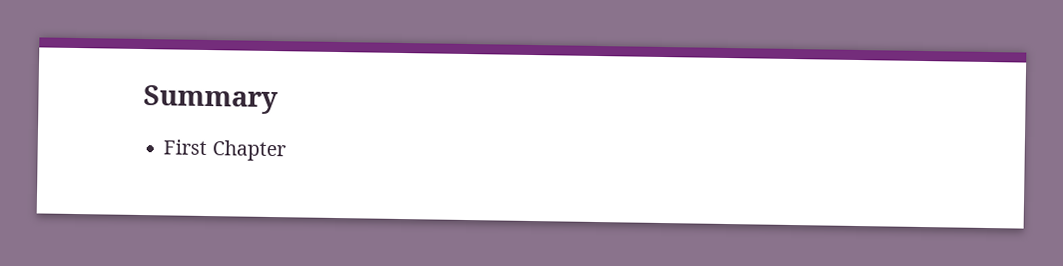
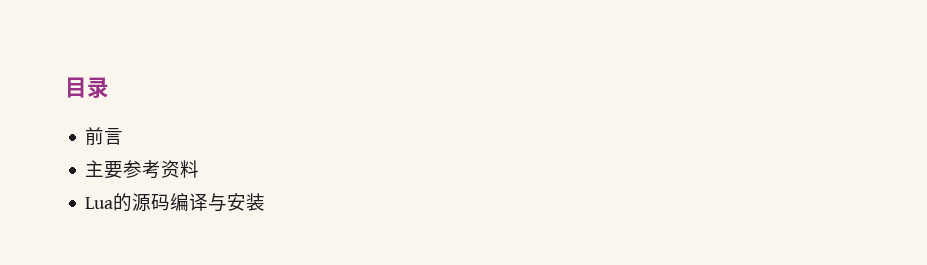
[143,85,278,115] [163,139,286,162] Summary // First Chapter -> [65,77,109,99] [85,127,124,145] [85,160,200,179] [85,193,266,212] 目录 // 前言 // 主要参考资料 // Lua的源码编译与安装

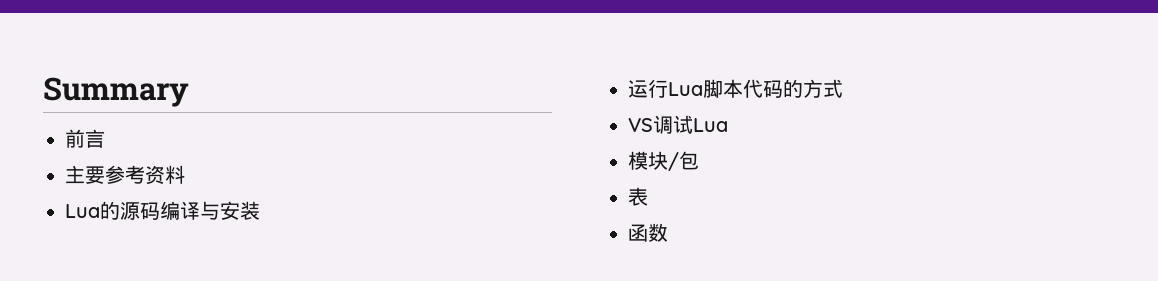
[65,77,109,99] 目录 -> [43,77,189,107] Summary
(266, 202) none -> [628,79,843,98] [628,115,728,134] [628,151,699,171] [628,187,648,206] [628,223,668,242] // 运行Lua脚本代码的方式 // VS调试Lua // 模块/包 // 表 // 函数

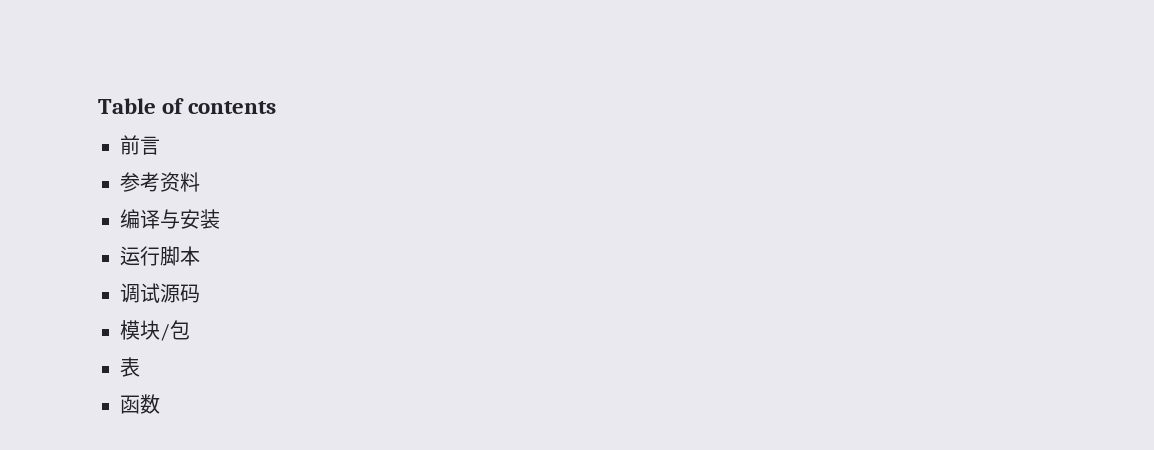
[43,77,189,107] Summary -> [98,98,277,114] Table of contents
[65,165,105,184] 主要 -> (160, 145) none
[65,201,160,220] Lua的源码 -> (200, 182) none
[668,82,703,96] Lua -> (160, 256) none
[743,79,843,98] [628,115,728,134] 代码的方式 // VS调试Lua -> [120,283,200,303] // 调试源码

